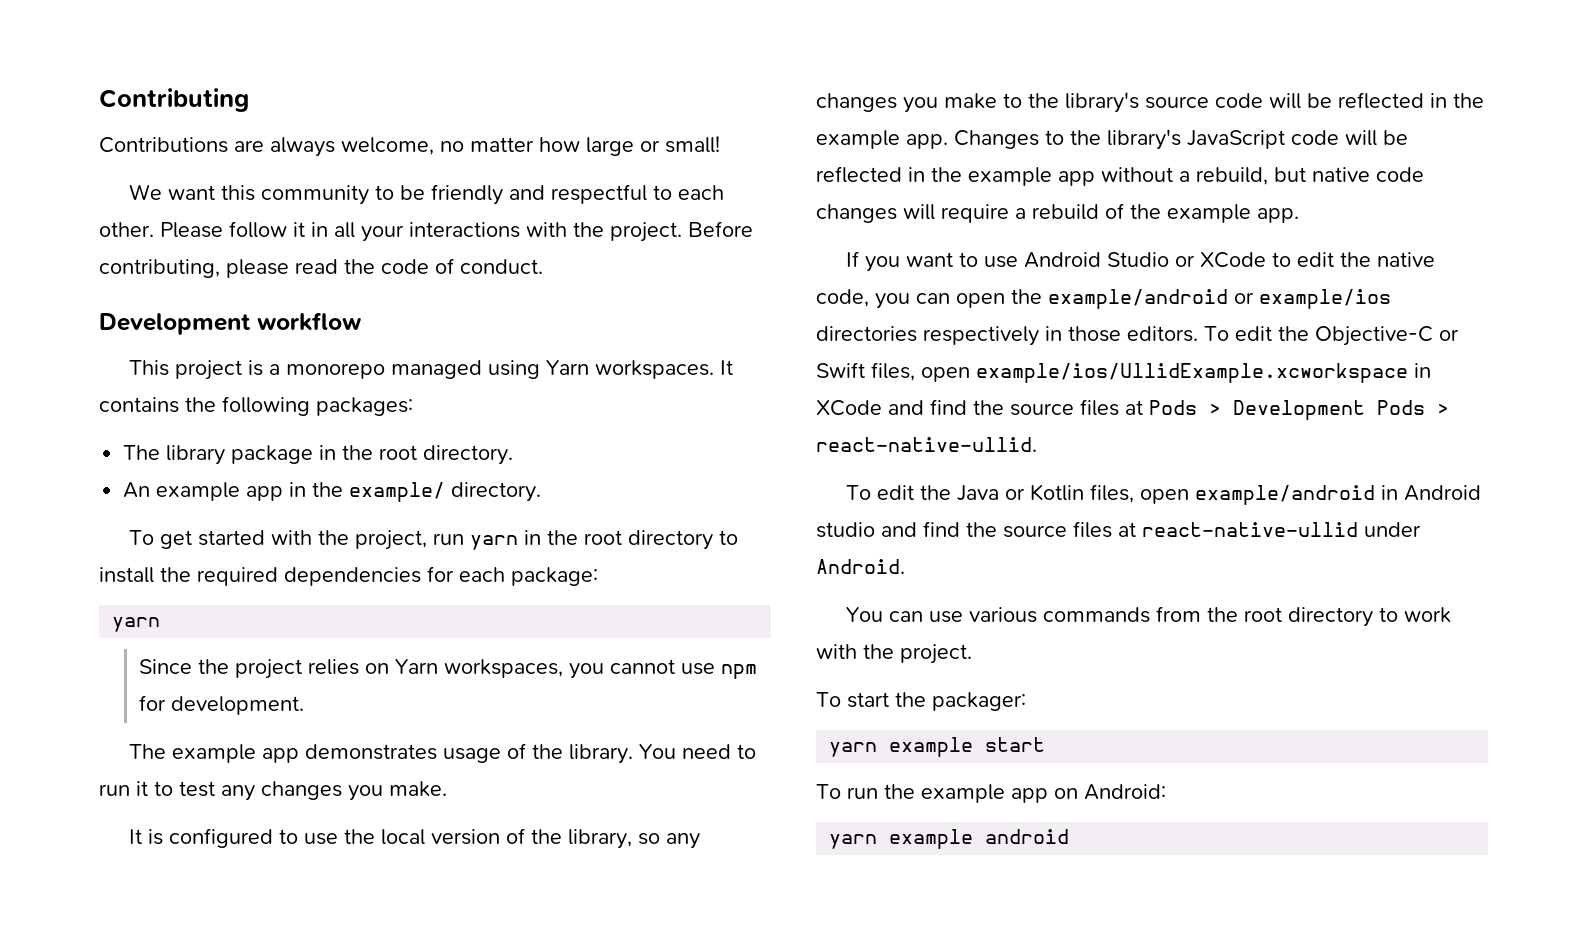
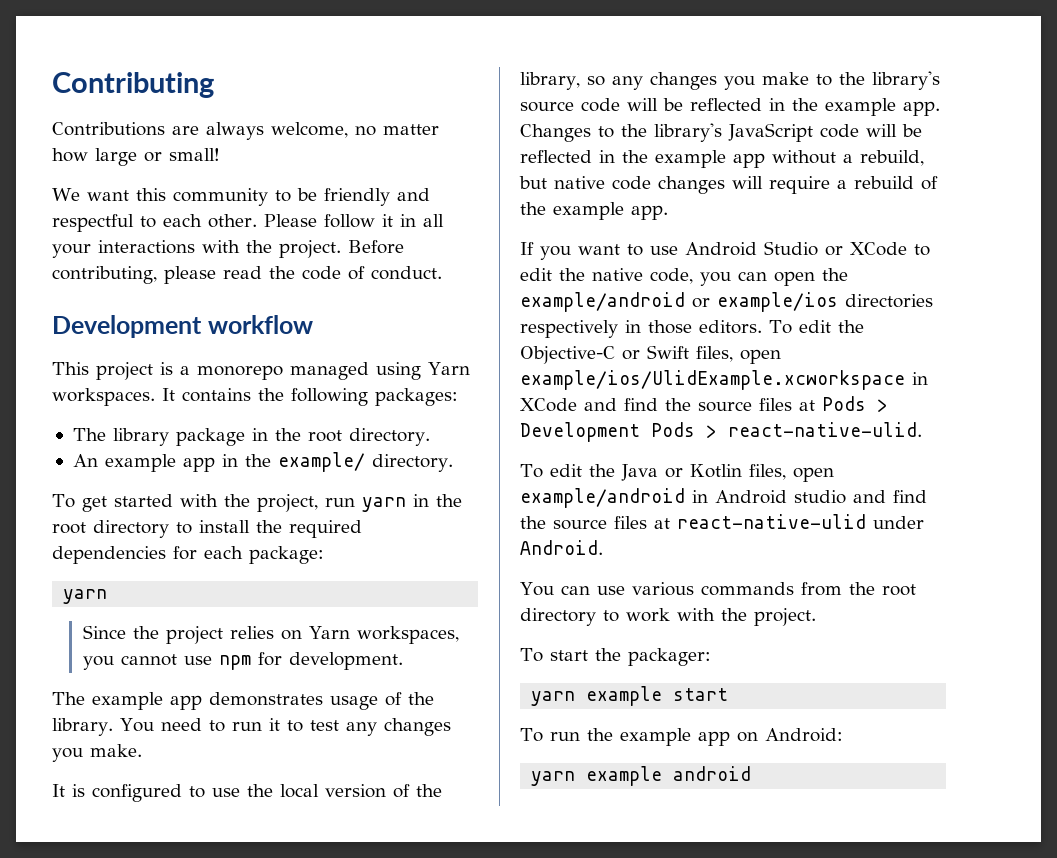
[976,363,1408,383] example/ios/UllidExample.xcworkspace -> [520,370,905,390] example/ios/UlidExample.xcworkspace
[816,437,1037,452] react-native-ullid. -> [728,422,922,437] react-native-ulid.
[1142,522,1358,537] react-native-ullid -> [677,514,866,529] react-native-ulid

